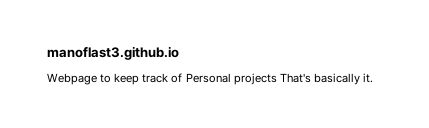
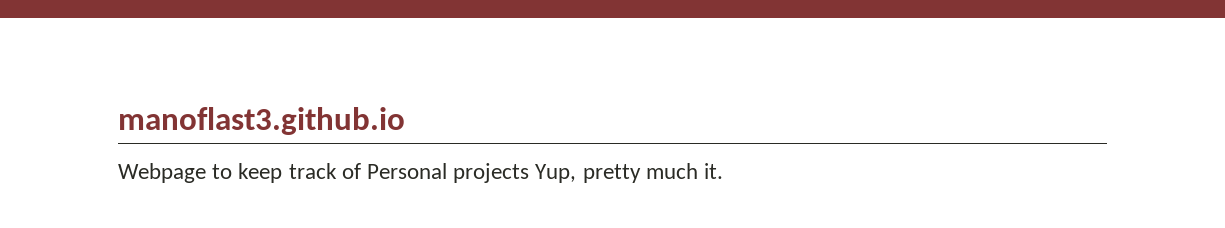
[279,73,360,85] That's basically -> [535,163,698,183] Yup, pretty much

